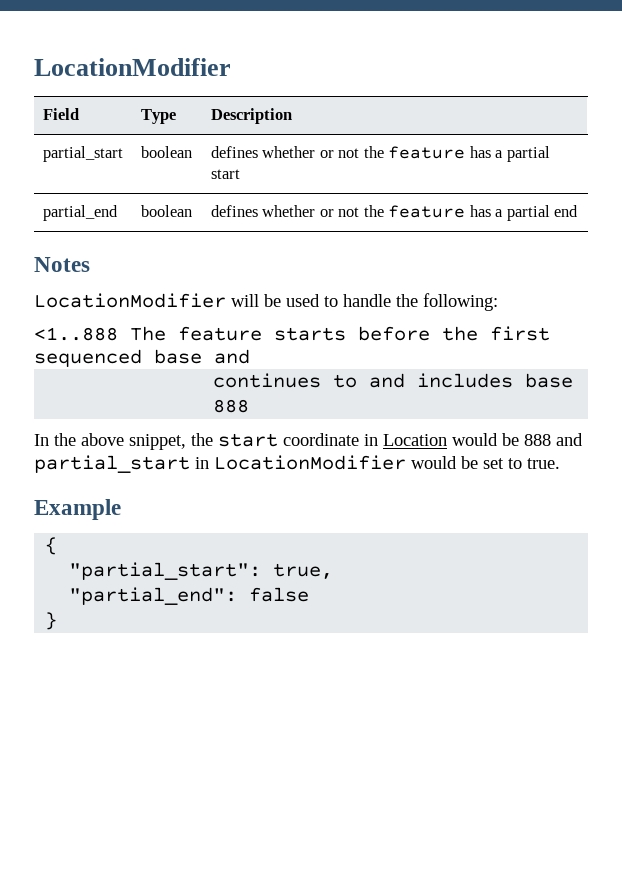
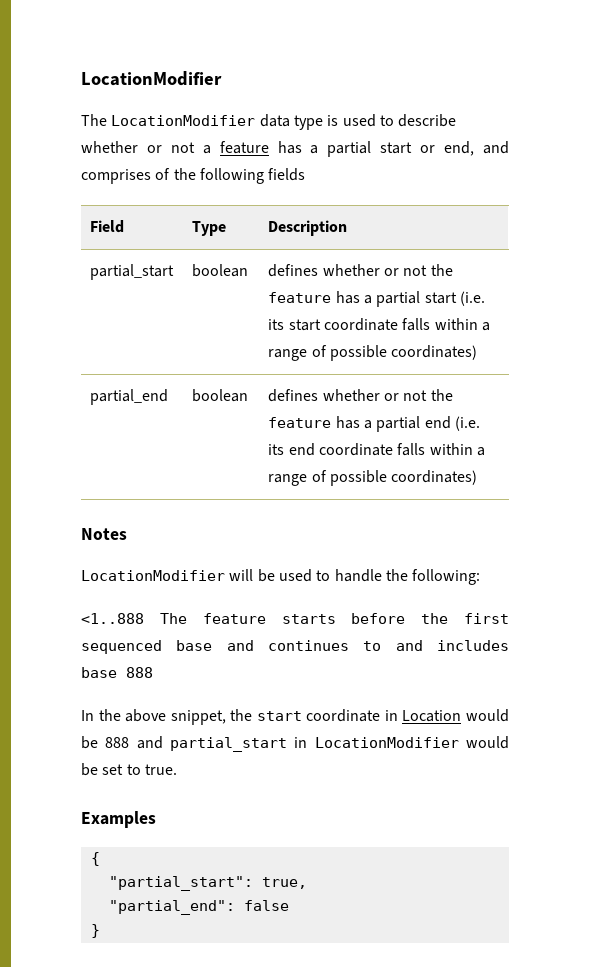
[34,58,231,76] LocationModifier -> [81,71,222,86] [81,114,457,130] [81,141,510,157] [81,168,306,184] LocationModifier // The LocationModifier data type is used to describe whether or not a feature has a partial start or end, and comprises of the following fields
(240, 174) none -> [460,291,486,306] [268,318,491,331] [268,345,478,361] (i.e. its start coordinate falls within a range of possible coordinates)
(579, 211) none -> [455,416,481,431] [268,443,486,456] [268,470,478,486] (i.e. its end coordinate falls within a range of possible coordinates)
(250, 356) // -> (254, 645) none
[34,499,121,520] Example -> [81,811,156,828] Examples

